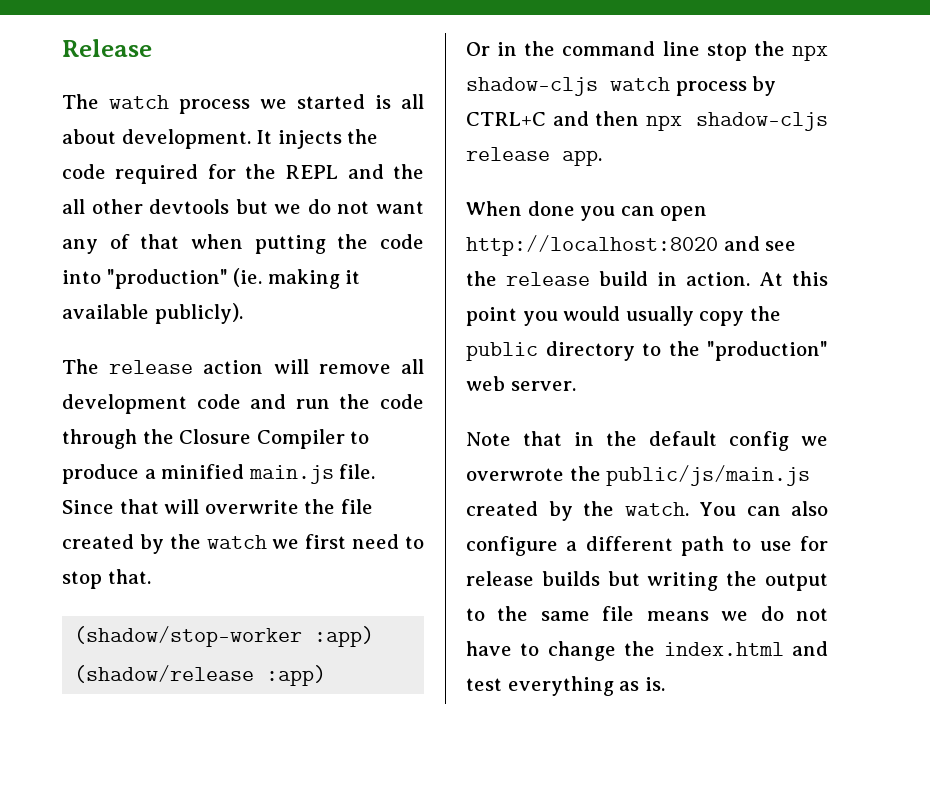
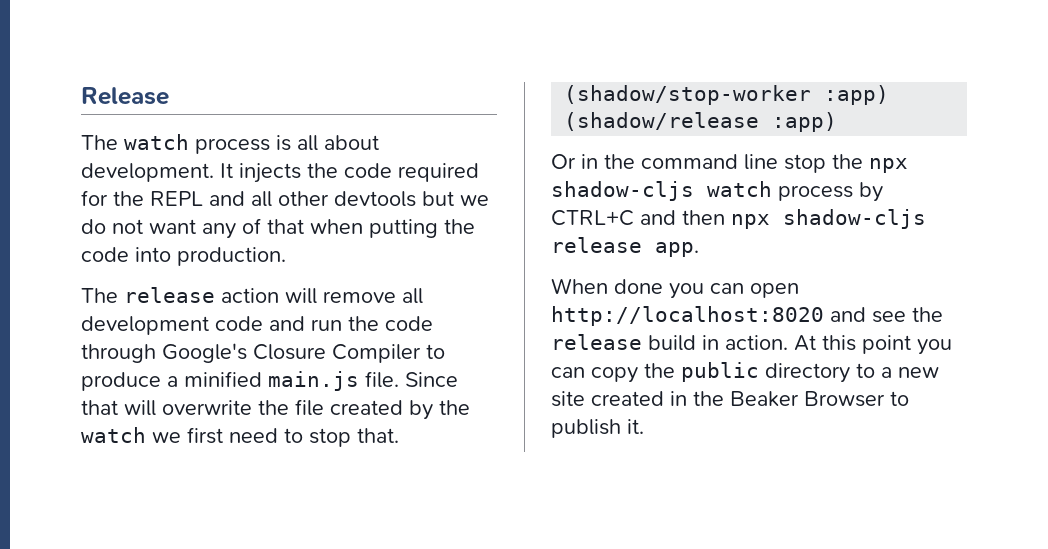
[260,94,365,109] we started -> (270, 146) none
[393,164,424,179] the -> (245, 198) none
[106,268,361,289] [62,303,243,324] "production" (ie. making it available publicly). -> [177,247,286,266] production.
[142,429,174,444] the -> [162,343,247,363] Google's
[563,306,694,326] would usually -> [551,367,585,378] can
[668,341,828,361] [466,376,576,391] [466,431,828,451] [466,465,811,486] [466,501,828,521] [466,536,828,556] [466,571,828,591] [466,606,828,621] [466,641,828,661] [466,676,665,696] the "production" web server. // Note that in the default config we overwrote the public/js/main.js created by the watch. You can also configure a different path to use for release builds but writing the output to the same file means we do not have to change the index.html and test everything as is. -> [881,367,939,378] [551,391,909,407] [551,419,644,438] a new site created in the Beaker Browser to publish it.

